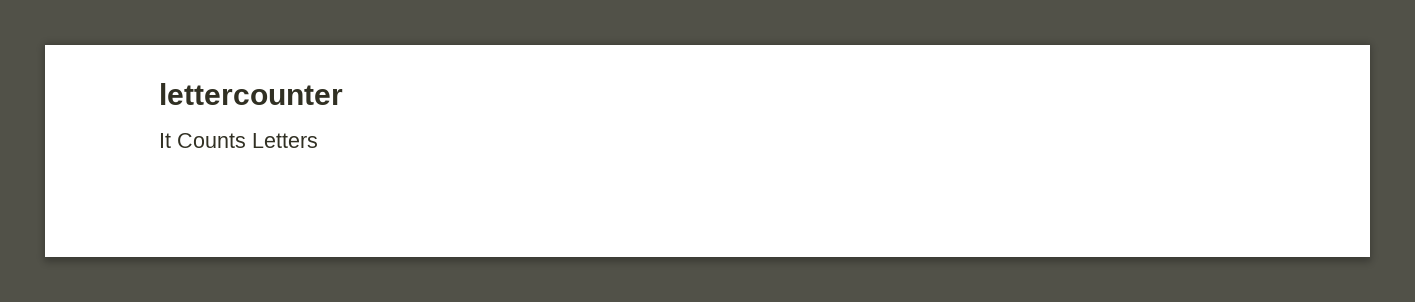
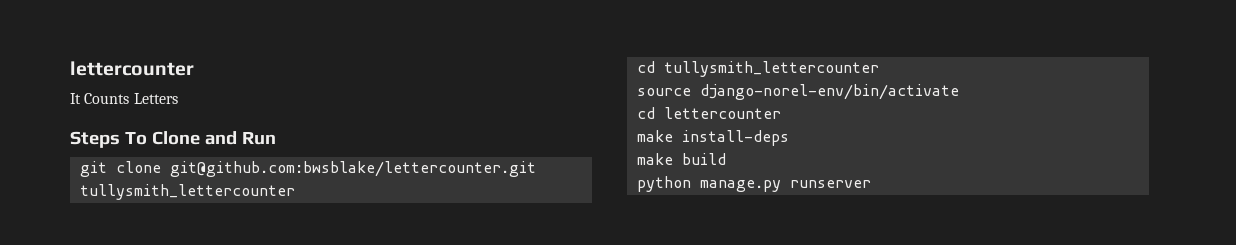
(318, 140) none -> [70,131,276,148] [79,161,536,177] [79,184,295,200] [636,61,879,77] [636,84,959,100] [636,107,781,119] [636,130,789,146] [636,153,726,165] [636,176,871,192] // Steps To Clone and Run // git clone git@github.com:bwsblake/lettercounter.git tullysmith_lettercounter // cd tullysmith_lettercounter // source django-norel-env/bin/activate // cd lettercounter // make install-deps // make build // python manage.py runserver

